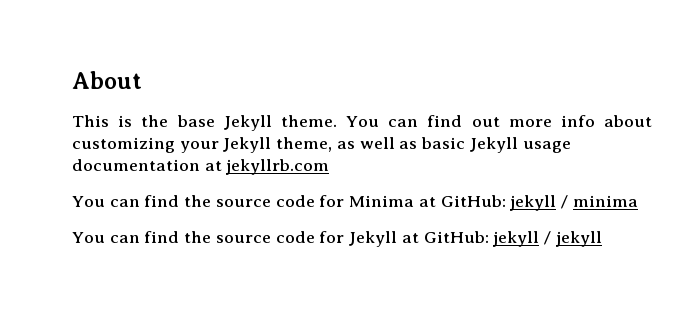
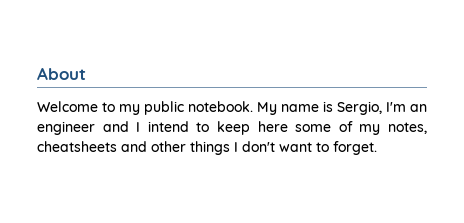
[72,115,652,131] [72,137,571,153] [72,159,330,175] [72,195,638,211] [72,231,602,247] This is the base Jekyll theme. You can find out more info about customizing your Jekyll theme, as well as basic Jekyll usage documentation at jekyllrb.com // You can find the source code for Minima at GitHub: jekyll / minima // You can find the source code for Jekyll at GitHub: jekyll / jekyll -> [37,101,427,115] [37,121,428,135] [37,141,377,155] Welcome to my public notebook. My name is Sergio, I'm an engineer and I intend to keep here some of my notes, cheatsheets and other things I don't want to forget.

